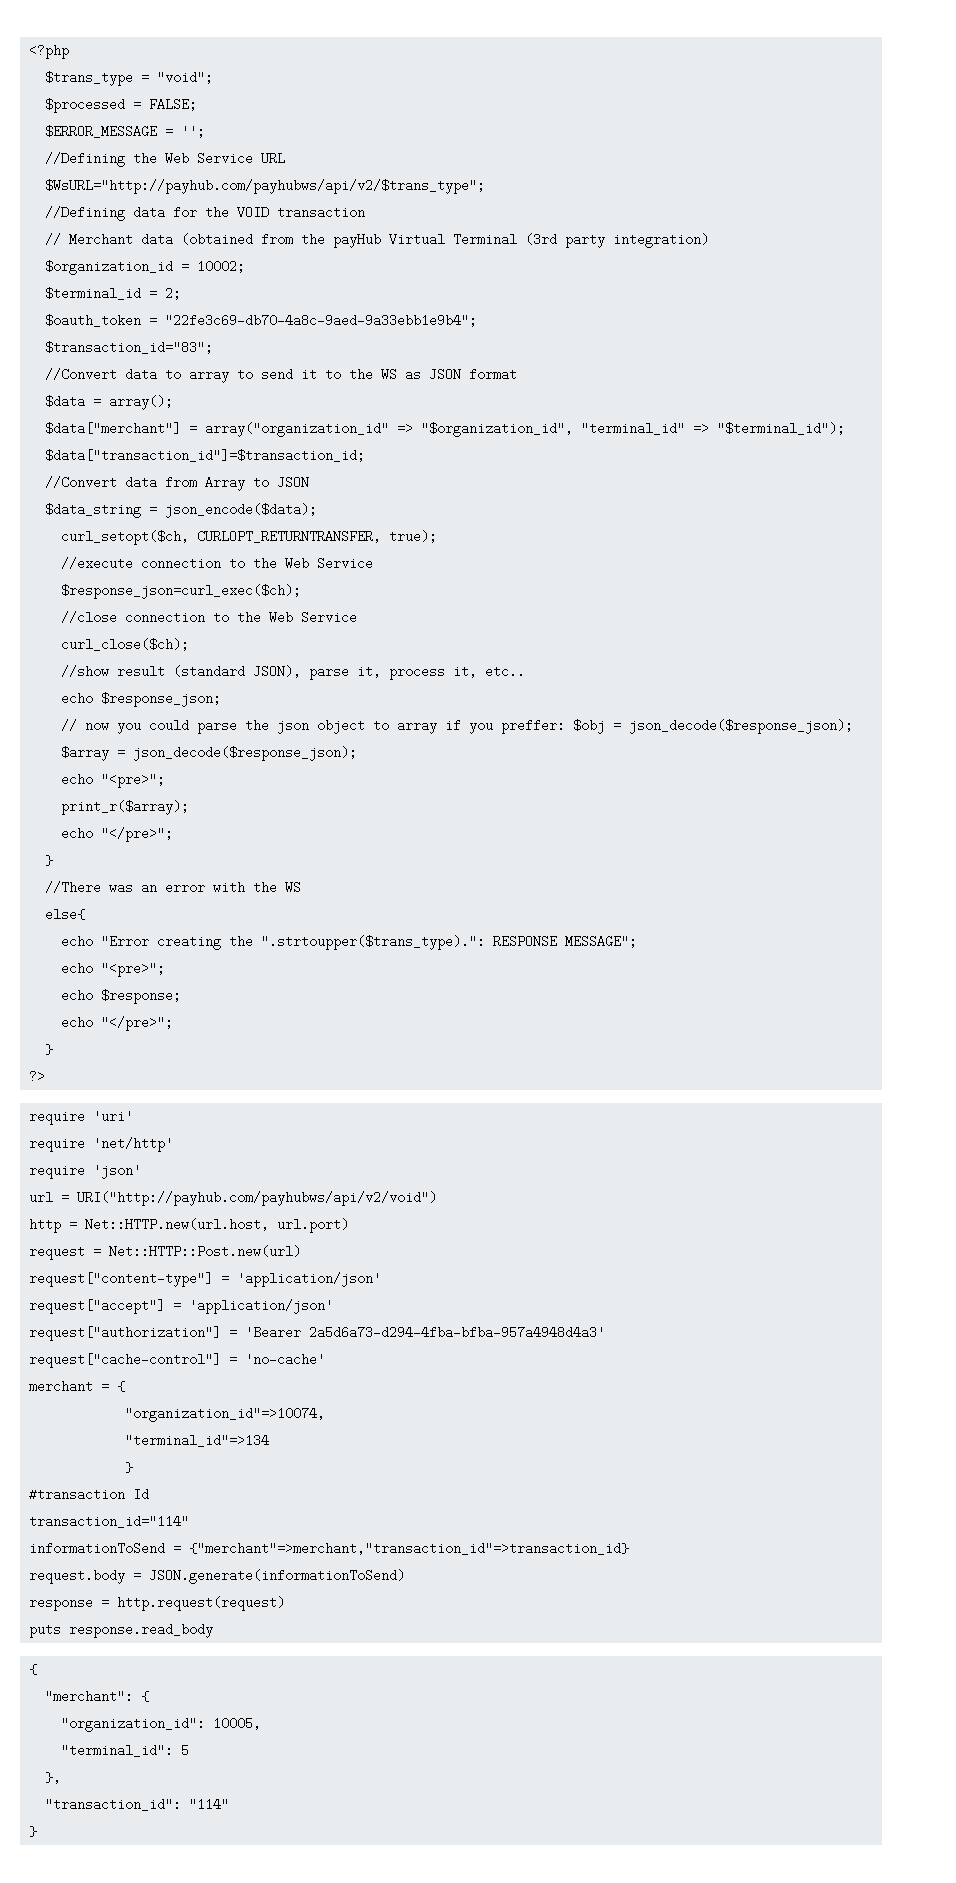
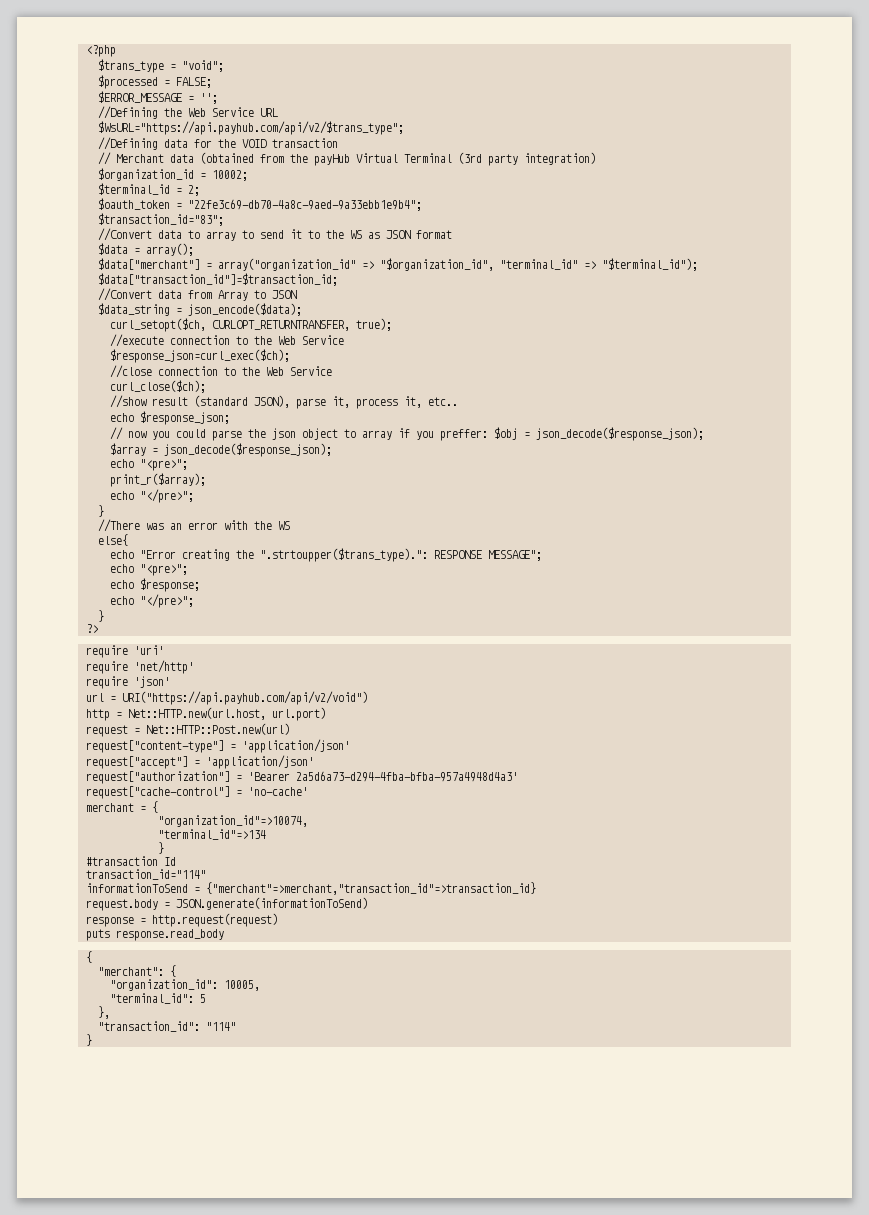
[44,179,485,194] $WsURL="http://payhub.com/payhubws/api/v2/$trans_type"; -> [97,121,404,135] $WsURL="https://api.payhub.com/api/v2/$trans_type";
[76,1191,437,1206] URI("http://payhub.com/payhubws/api/v2/void") -> [121,691,368,705] URI("https://api.payhub.com/api/v2/void")

